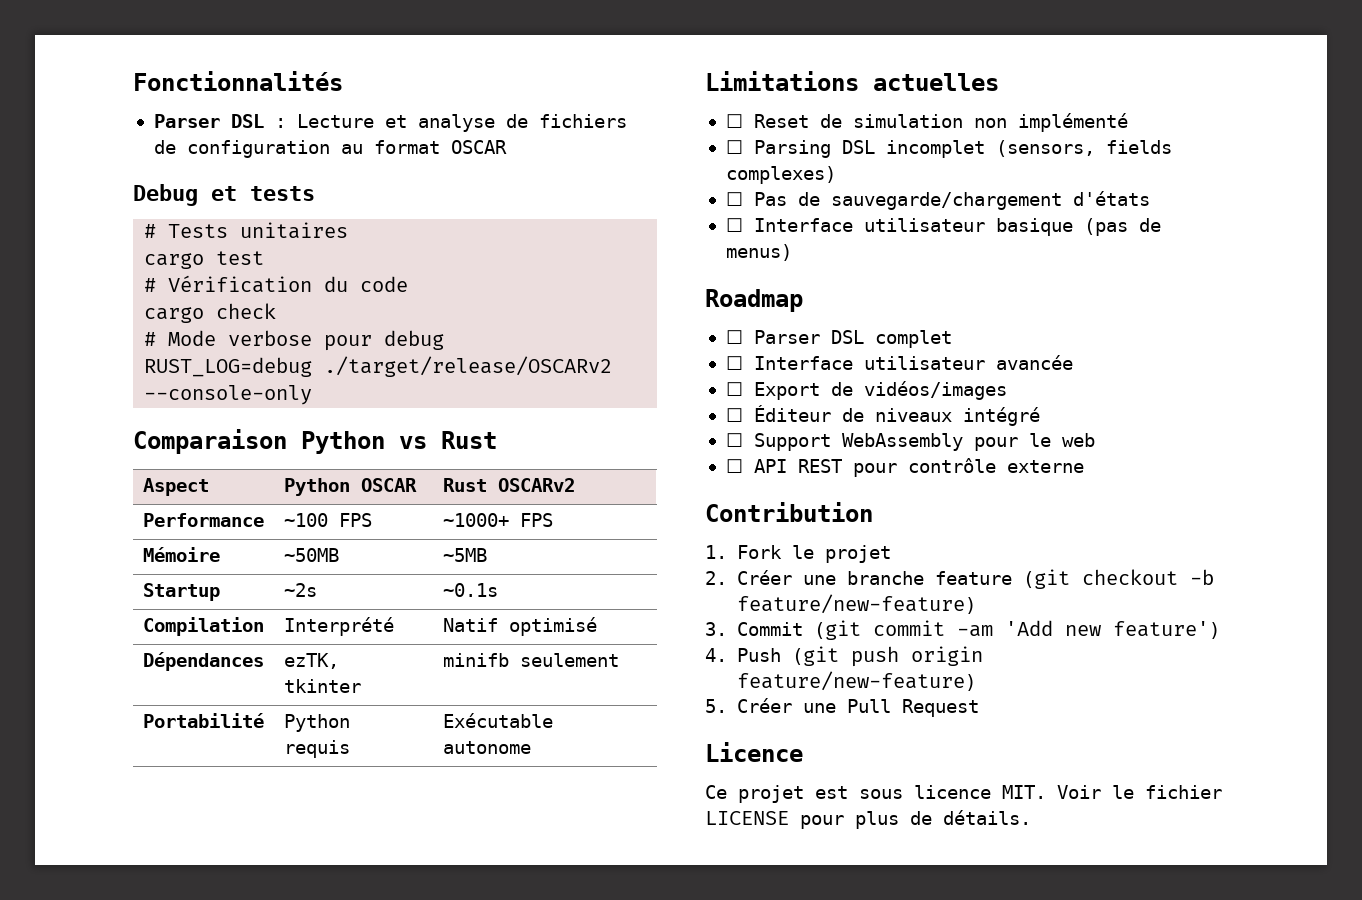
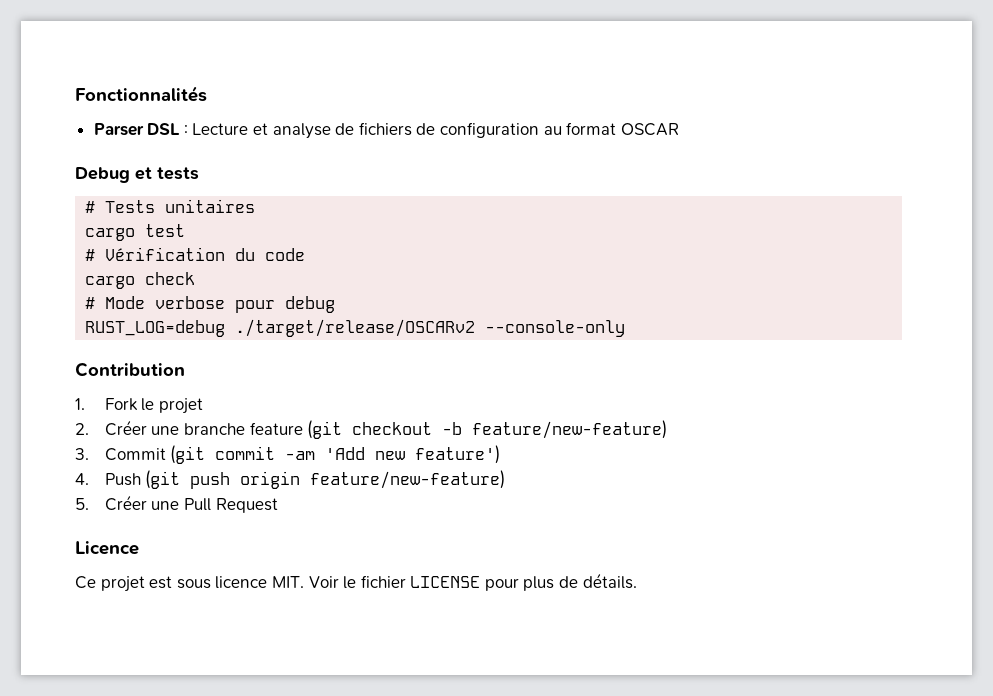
[133,429,497,454] [142,478,209,496] [283,478,417,496] [442,478,575,492] [142,513,264,527] [283,513,372,527] [442,513,553,527] [142,547,220,562] [283,548,339,562] [442,548,487,562] [142,583,220,601] [283,583,317,597] [442,583,498,597] [142,617,264,636] [283,617,394,636] [442,617,597,636] [142,652,264,671] [283,653,339,669] [283,679,361,693] [442,653,619,667] [142,713,264,728] [283,714,350,732] [283,740,350,758] [442,713,553,728] [442,741,531,754] [705,71,999,91] [725,113,1128,132] [725,140,1172,158] [725,166,836,184] [725,191,1150,210] [725,218,1161,236] [725,244,792,261] [705,289,803,312] [725,330,952,348] [725,355,1073,370] [725,381,1007,400] [725,405,1040,426] [725,433,1095,451] [725,458,1084,477] // Comparaison Python vs Rust // Aspect | Python OSCAR | Rust OSCARv2 // Performance | ~100 FPS | ~1000+ FPS // Mémoire | ~50MB | ~5MB // Startup | ~2s | ~0.1s // Compilation | Interprété | Natif optimisé // Dépendances | ezTK, tkinter | minifb seulement // Portabilité | Python requis | Exécutable autonome // Limitations actuelles // ☐ Reset de simulation non implémenté // ☐ Parsing DSL incomplet (sensors, fields complexes) // ☐ Pas de sauvegarde/chargement d'états // ☐ Interface utilisateur basique (pas de menus) // Roadmap // ☐ Parser DSL complet // ☐ Interface utilisateur avancée // ☐ Export de vidéos/images // ☐ Éditeur de niveaux intégré // ☐ Support WebAssembly pour le web // ☐ API REST pour contrôle externe -> (626, 328) none

